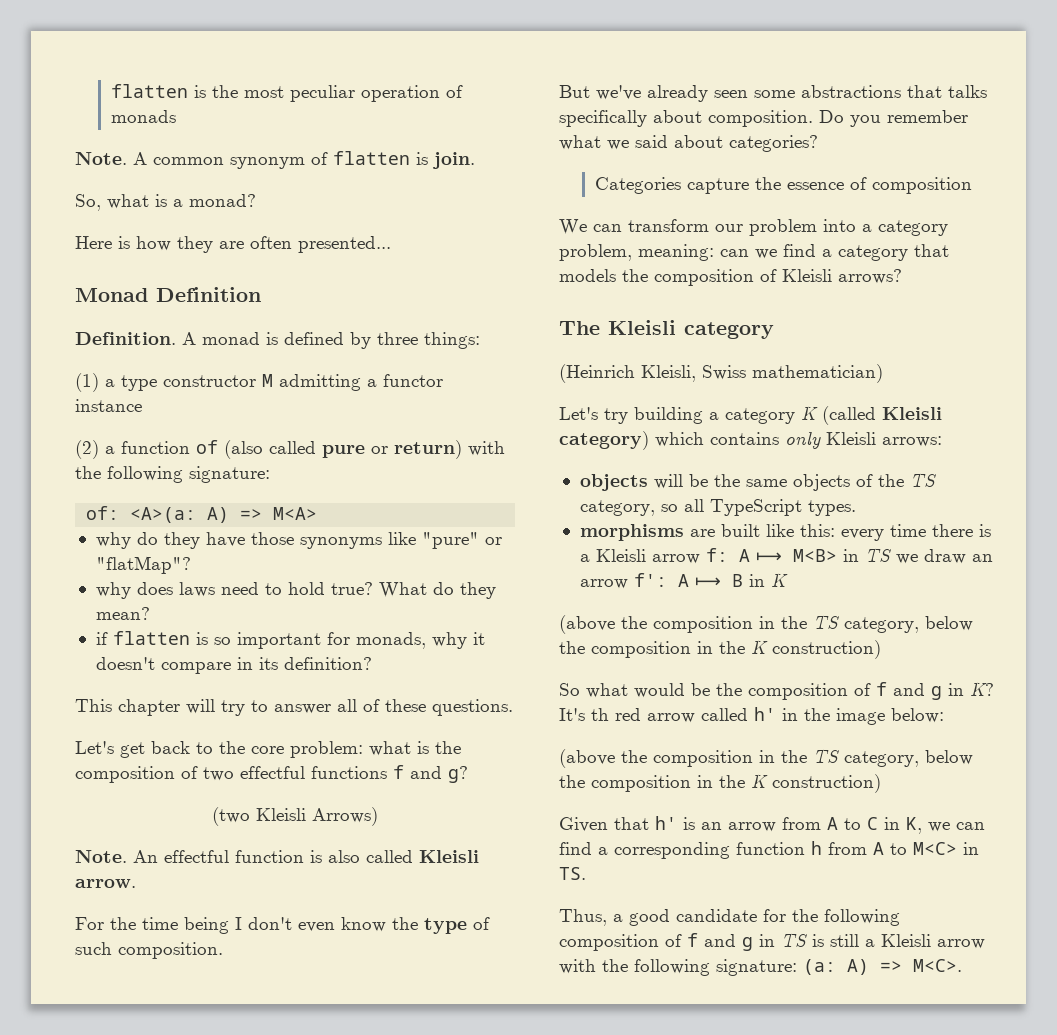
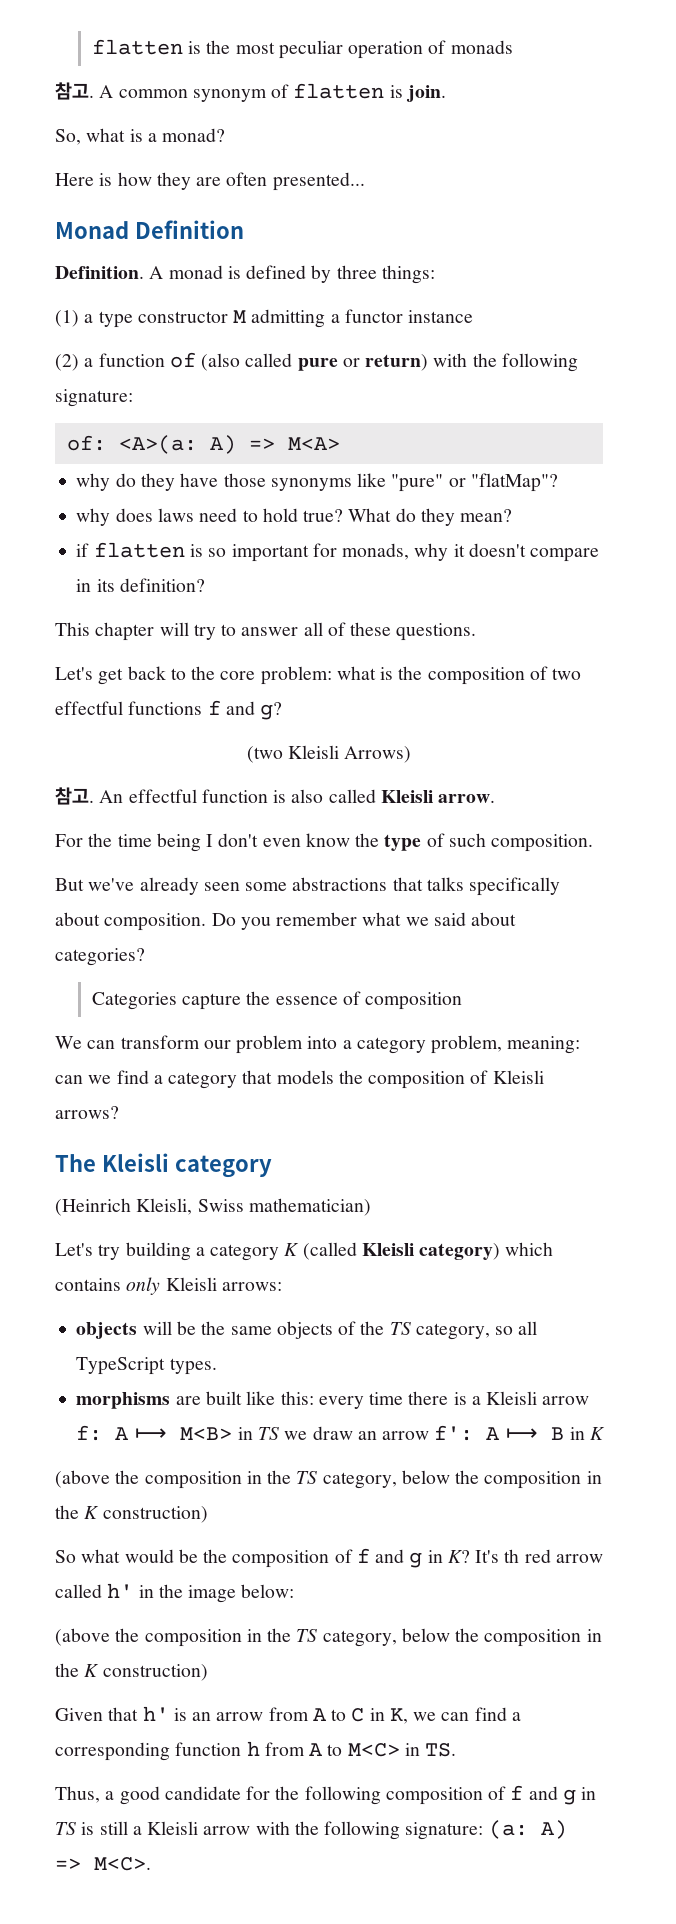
[75,152,127,165] Note. -> [55,82,94,100] 참고.
[75,850,127,863] Note. -> [55,787,94,805] 참고.

